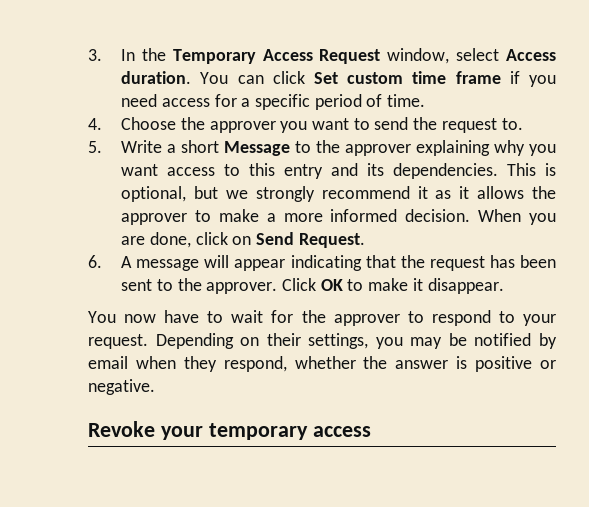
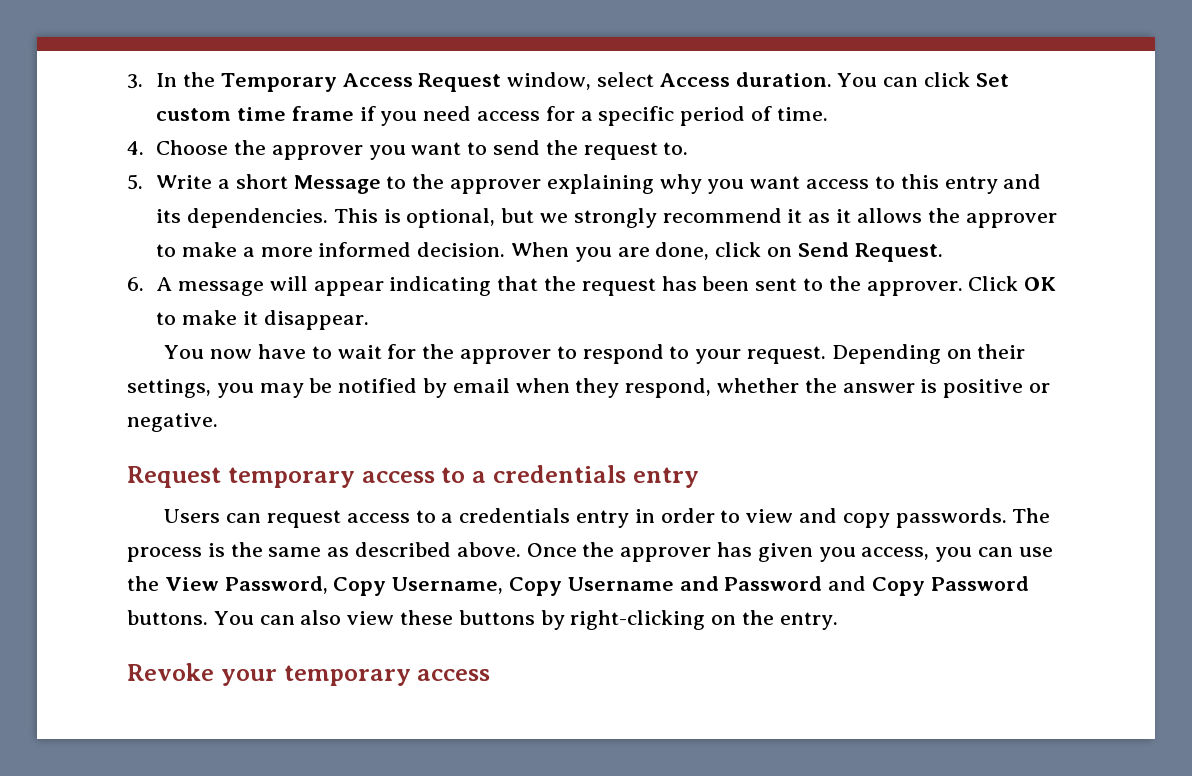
(155, 387) none -> [127,465,699,488] [164,508,1051,528] [127,542,1053,562] [127,576,1029,596] [127,610,838,630] // Request temporary access to a credentials entry // Users can request access to a credentials entry in order to view and copy passwords. The process is the same as described above. Once the approver has given you access, you can use the View Password, Copy Username, Copy Username and Password and Copy Password buttons. You can also view these buttons by right-clicking on the entry.

